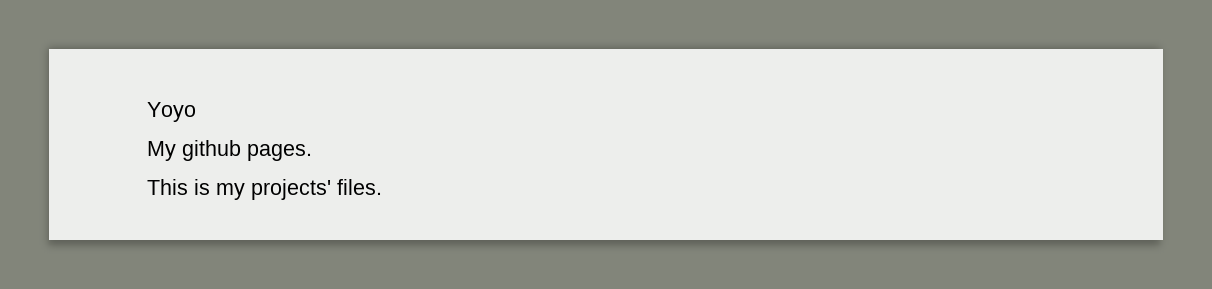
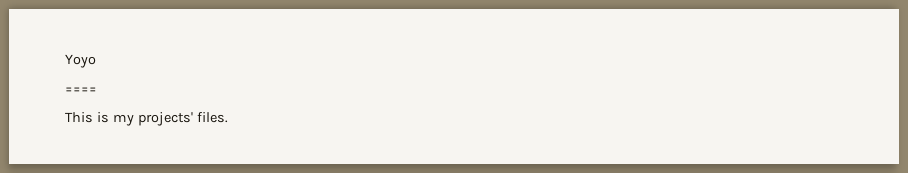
[147,140,312,161] My github pages. -> [65,87,97,93] ====

